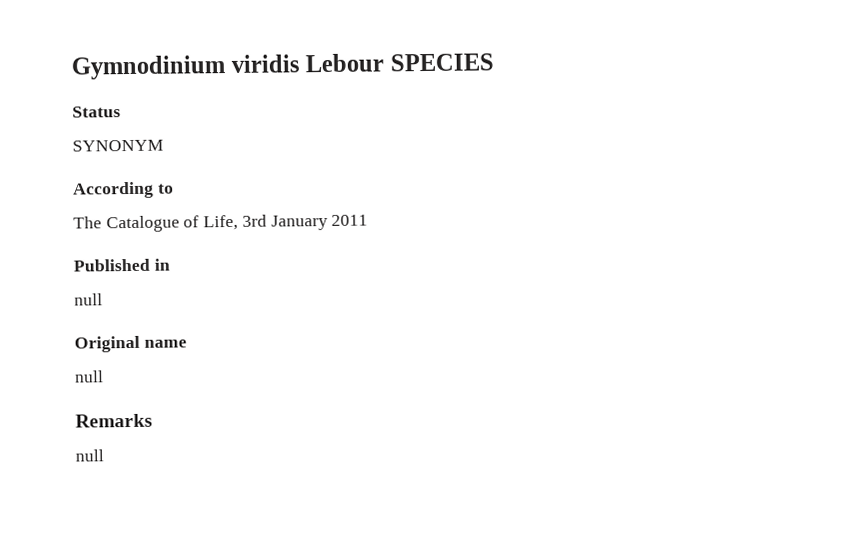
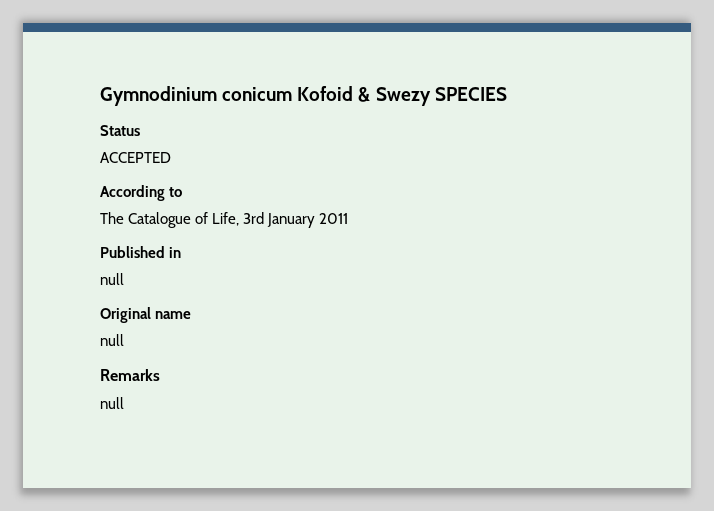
[230,53,385,73] viridis Lebour -> [222,86,431,106] conicum Kofoid & Swezy
[72,139,164,152] SYNONYM -> [100,152,171,163] ACCEPTED

